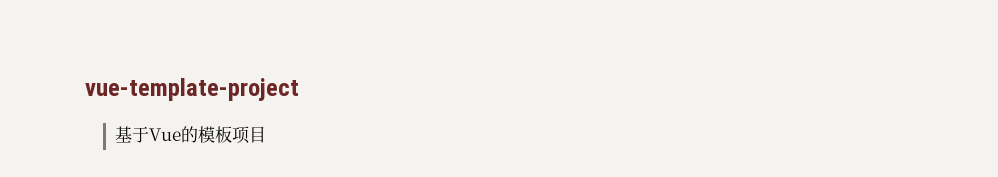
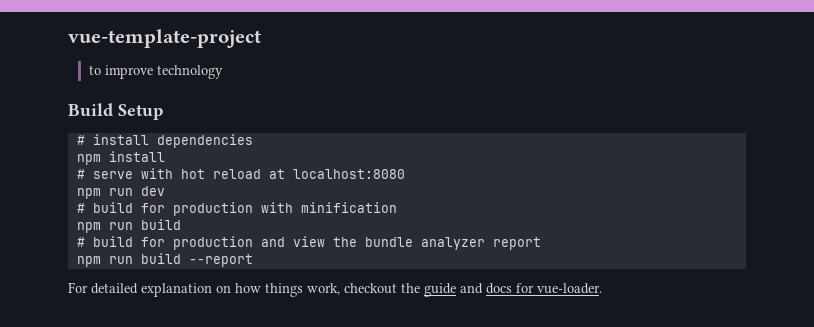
[115,126,267,144] 基于Vue的模板项目 -> [88,65,223,79] [68,103,163,120] [76,134,253,148] [76,151,165,165] [76,168,405,179] [76,186,165,199] [76,202,397,216] [76,219,181,233] [76,236,541,250] [76,253,253,267] [68,282,602,297] to improve technology // Build Setup // # install dependencies // npm install // # serve with hot reload at localhost:8080 // npm run dev // # build for production with minification // npm run build // # build for production and view the bundle analyzer report // npm run build --report // For detailed explanation on how things work, checkout the guide and docs for vue-loader.

